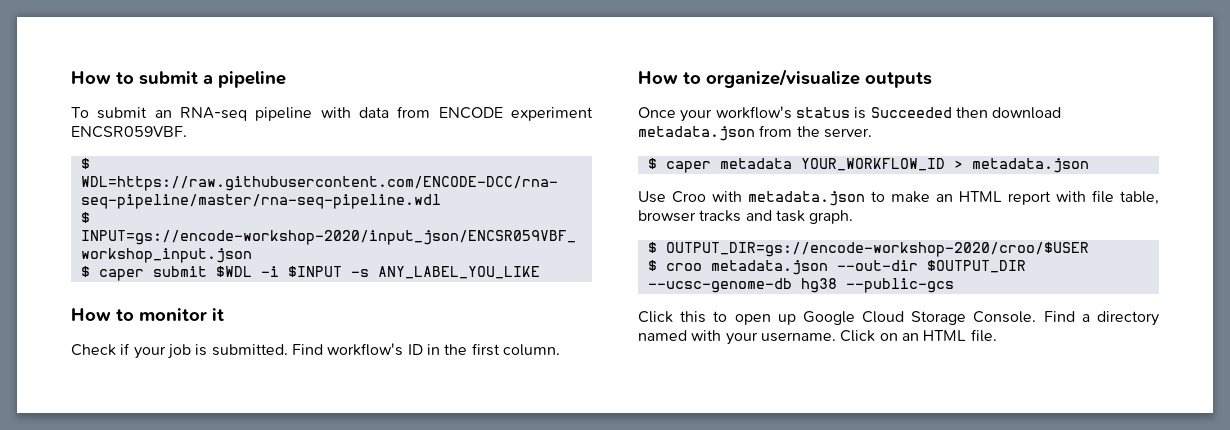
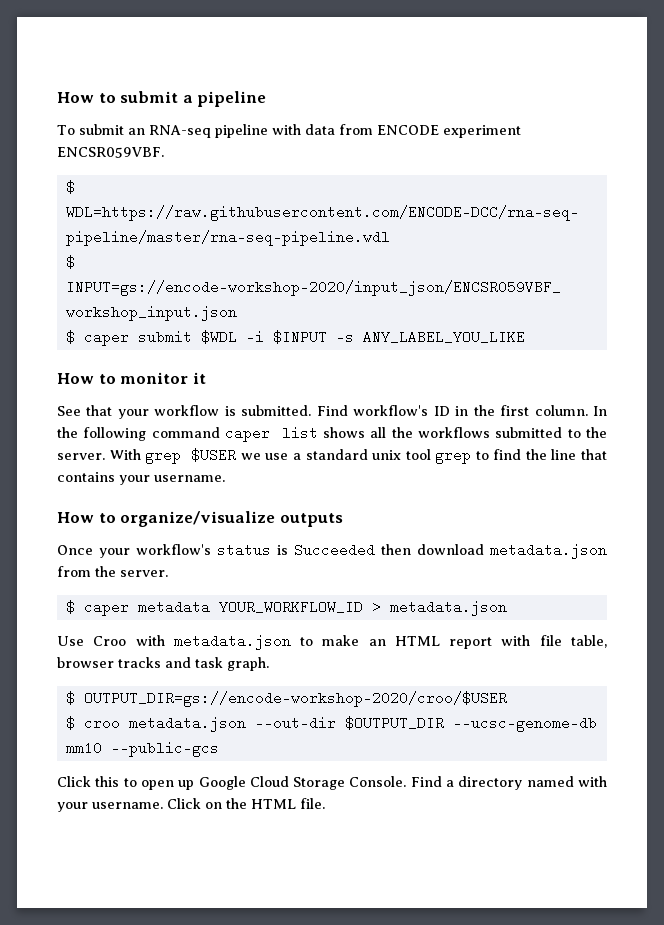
[71,343,191,359] Check if your job -> [57,405,220,419] See that your workflow
(560, 350) none -> [592,406,607,416] [57,426,607,442] [57,448,608,464] [57,472,225,485] In the following command caper list shows all the workflows submitted to the server. With grep $USER we use a standard unix tool grep to find the line that contains your username.
[800,278,837,293] hg38 -> [65,741,102,755] mm10
[901,333,919,341] an -> [226,798,247,809] the

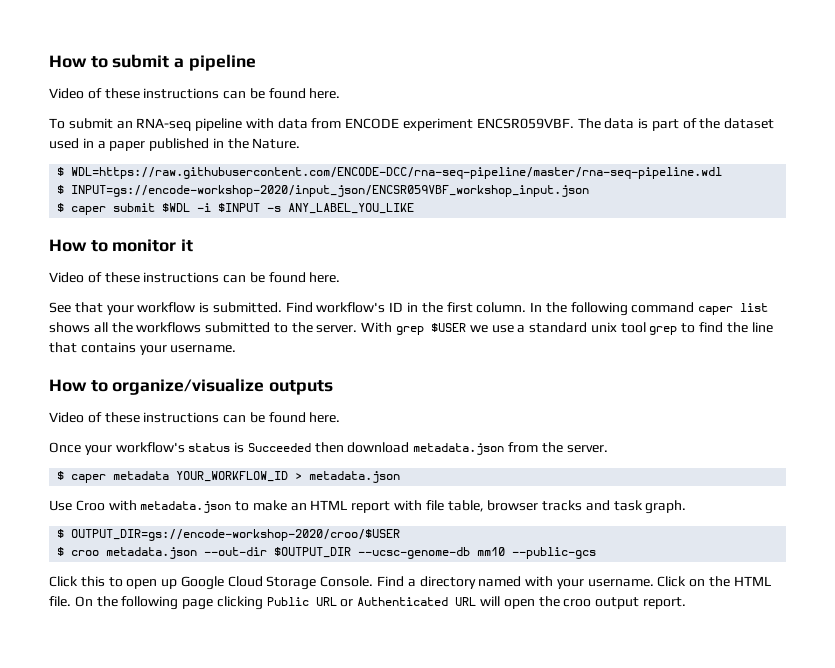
(267, 99) none -> [49,88,341,99] // Video of these instructions can be found here.
(164, 152) none -> [577,118,775,131] [49,138,301,151] The data is part of the dataset used in a paper published in the Nature.
(206, 378) none -> [49,272,341,283] // Video of these instructions can be found here.
(343, 520) none -> [49,412,341,423] // Video of these instructions can be found here.
(325, 803) none -> [74,596,686,610] On the following page clicking Public URL or Authenticated URL will open the croo output report.

